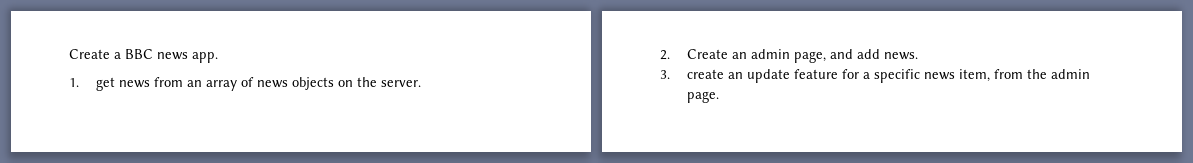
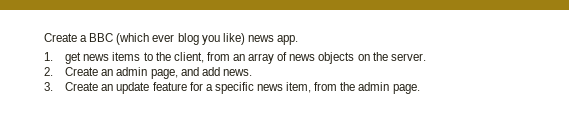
(153, 54) none -> [116,33,245,45] (which ever blog you like)
(151, 84) none -> [112,52,204,63] items to the client,
[687,69,725,79] create -> [65,82,99,91] Create

